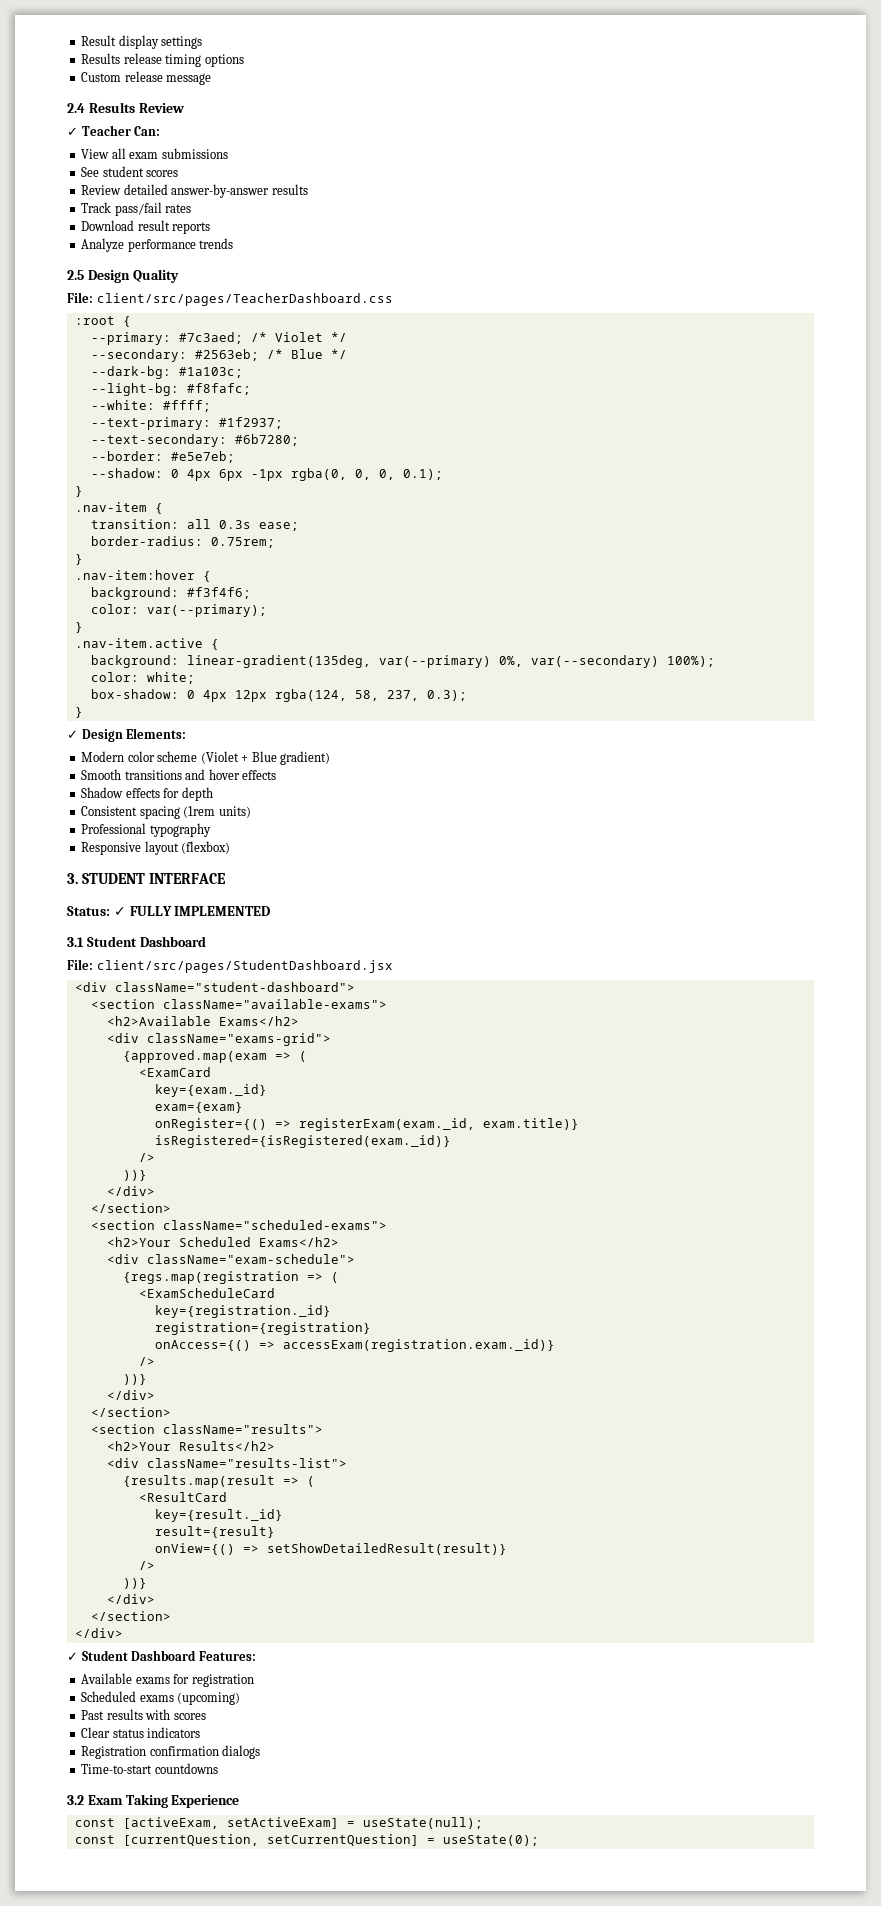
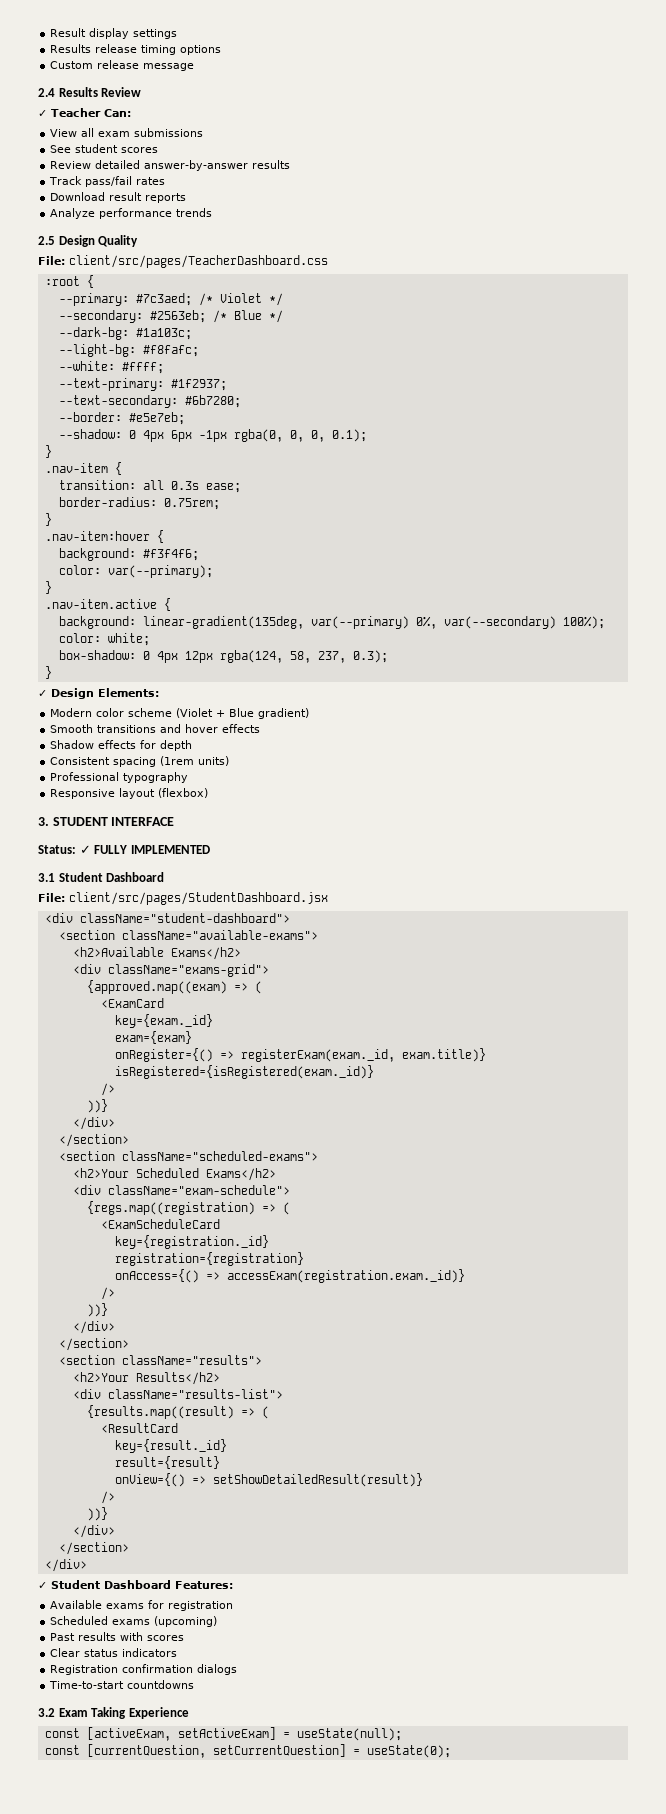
[122,1050,267,1063] {approved.map(exam -> [86,980,227,994] {approved.map((exam)
[122,1271,299,1284] {regs.map(registration -> [86,1201,255,1215] {regs.map((registration)
[122,1475,275,1488] {results.map(result -> [86,1405,234,1419] {results.map((result)

